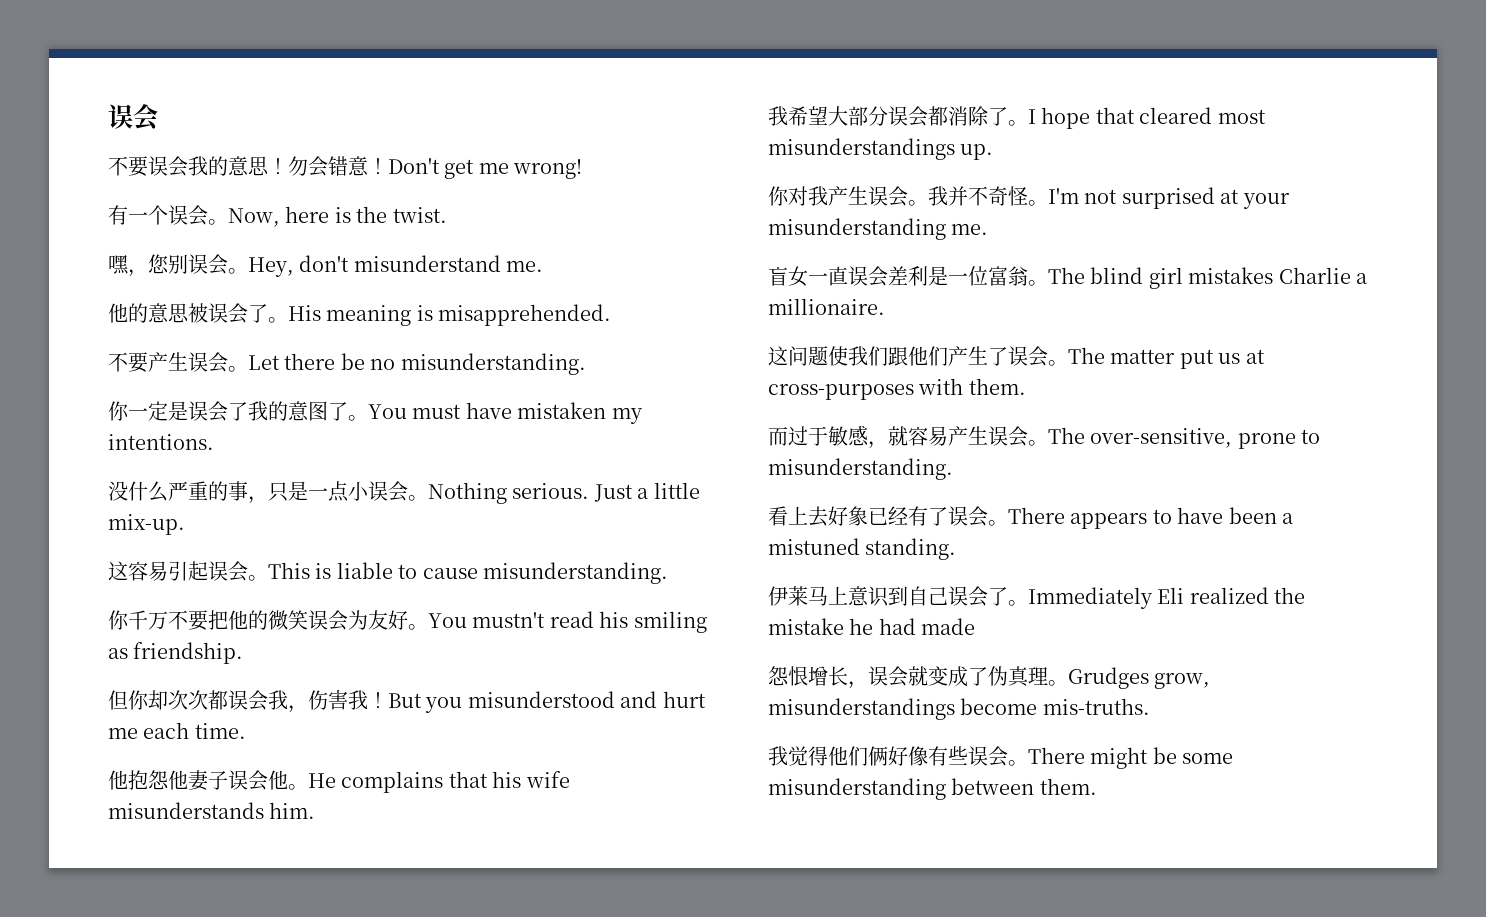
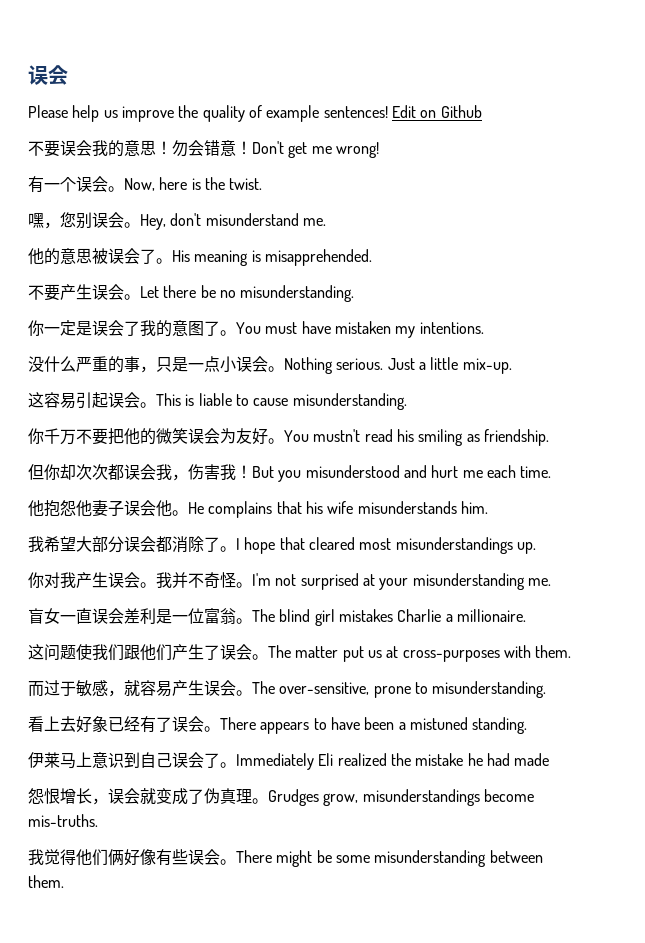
[108,104,158,131] 误会 -> [28,65,68,85] [28,105,482,122] 误会 // Please help us improve the quality of example sentences! Edit on Github

